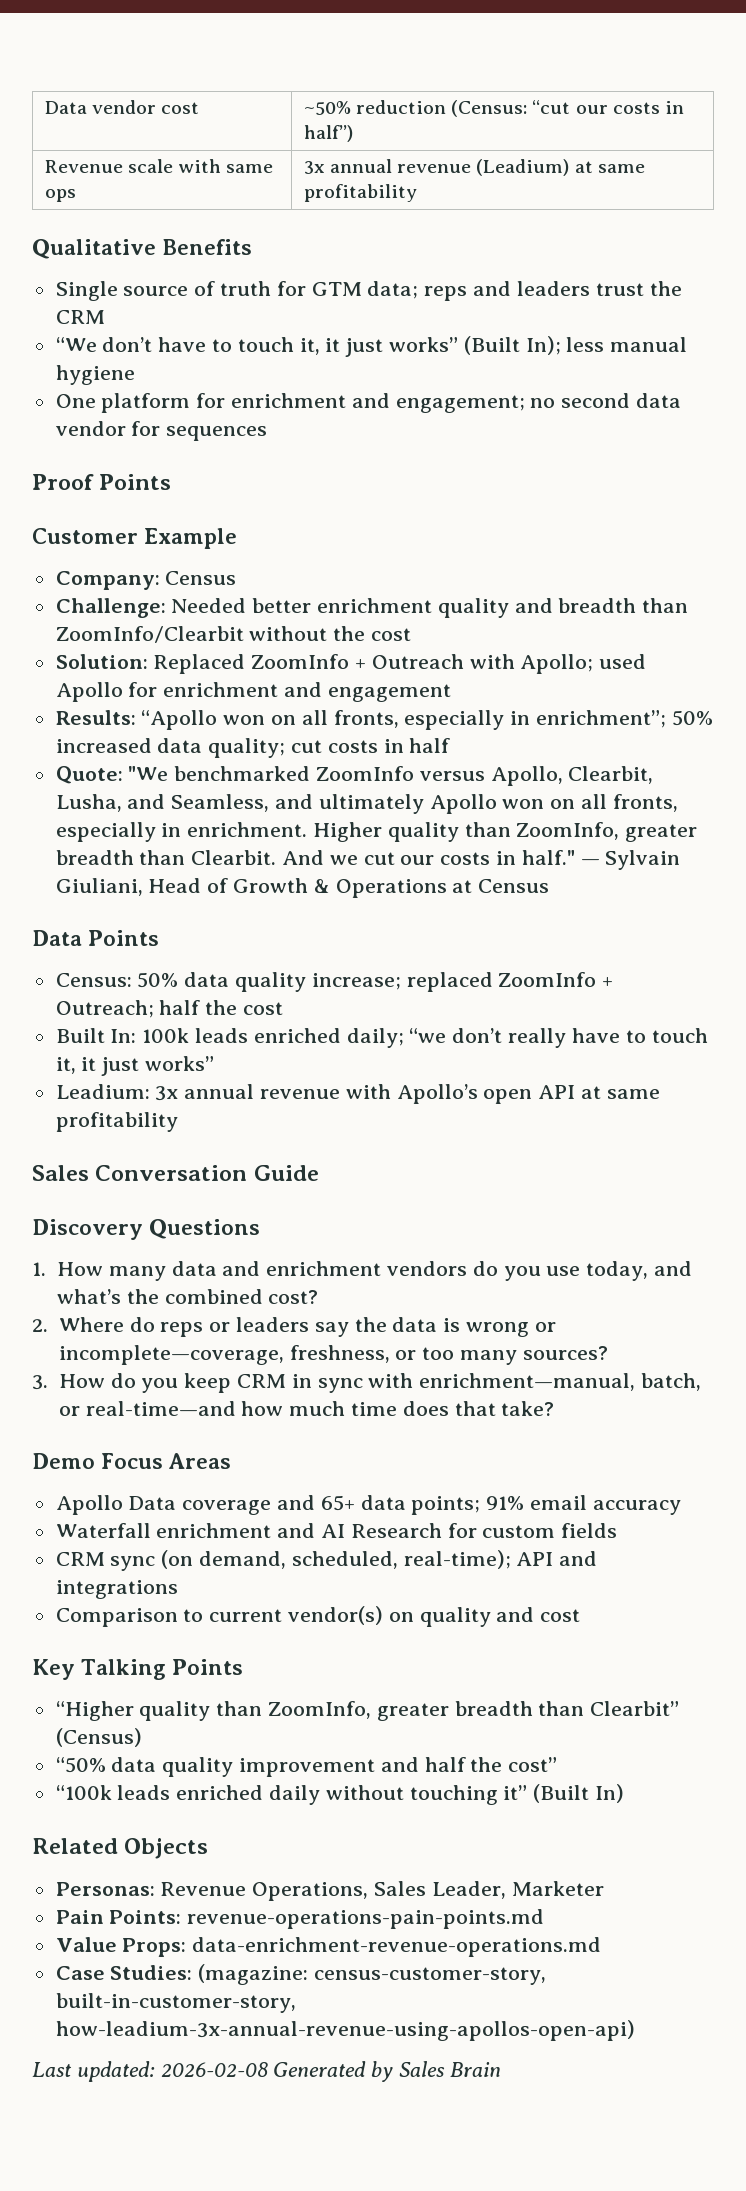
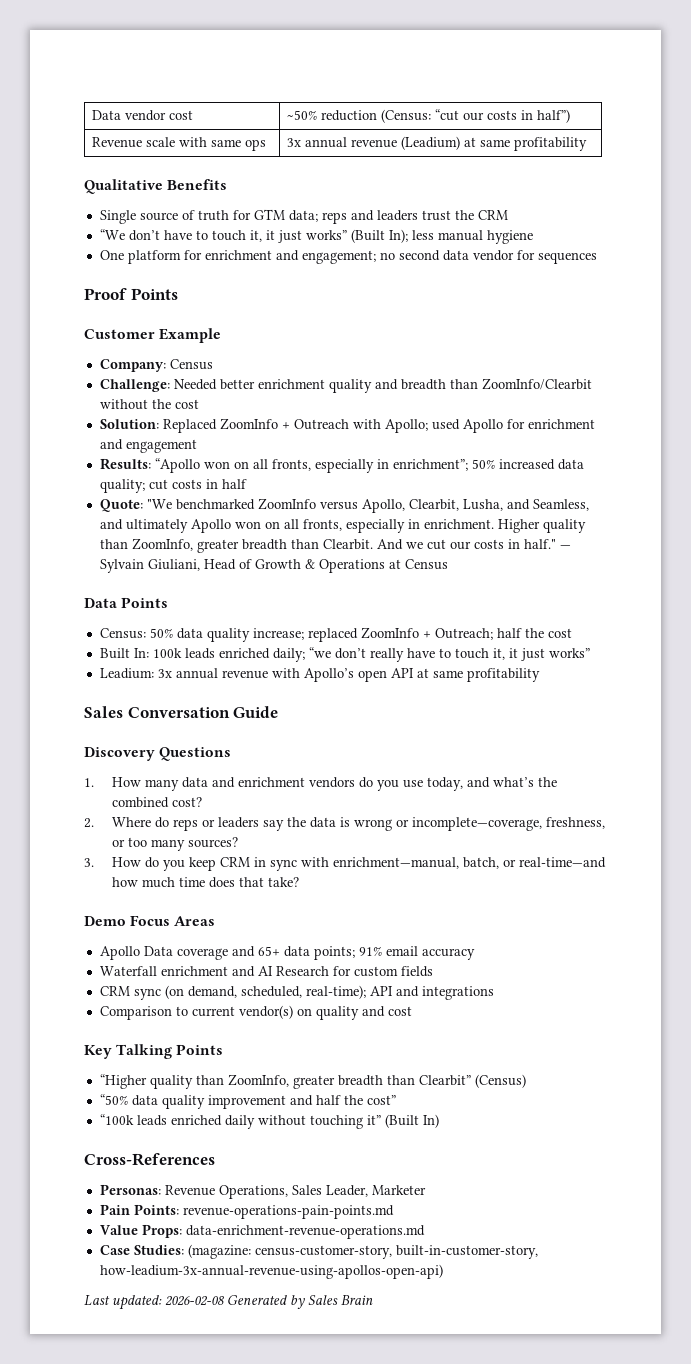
[32,1838,209,1859] Related Objects -> [84,1153,215,1166] Cross-References

